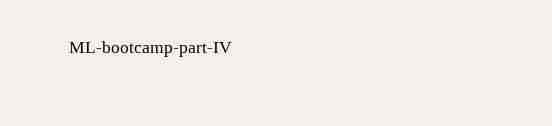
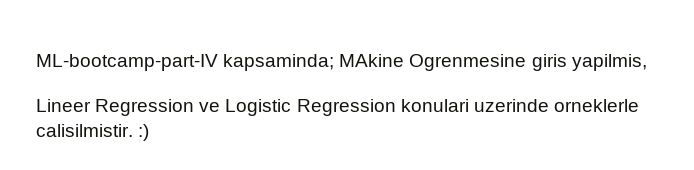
(232, 49) none -> [223,54,647,71] [36,99,639,116] [36,124,150,141] kapsaminda; MAkine Ogrenmesine giris yapilmis, // Lineer Regression ve Logistic Regression konulari uzerinde orneklerle calisilmistir. :)

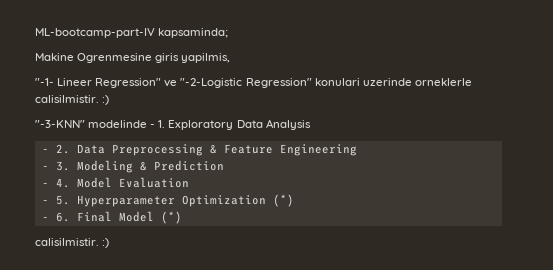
[339,54,405,67] MAkine -> [35,53,74,61] // Makine
[36,99,396,116] Lineer Regression ve Logistic Regression -> [35,78,312,88] "-1- Lineer Regression" ve "-2-Logistic Regression"
(150, 132) none -> [35,119,311,130] [41,144,357,156] [41,160,224,173] [41,177,189,188] [41,194,294,207] [41,211,182,224] [35,238,110,248] // "-3-KNN" modelinde - 1. Exploratory Data Analysis // - 2. Data Preprocessing & Feature Engineering // - 3. Modeling & Prediction // - 4. Model Evaluation // - 5. Hyperparameter Optimization (*) // - 6. Final Model (*) // calisilmistir. :)

